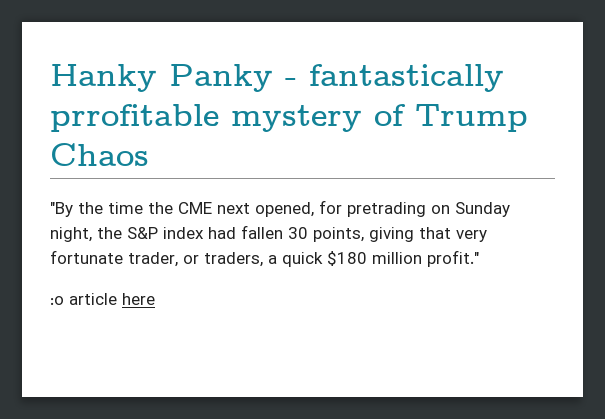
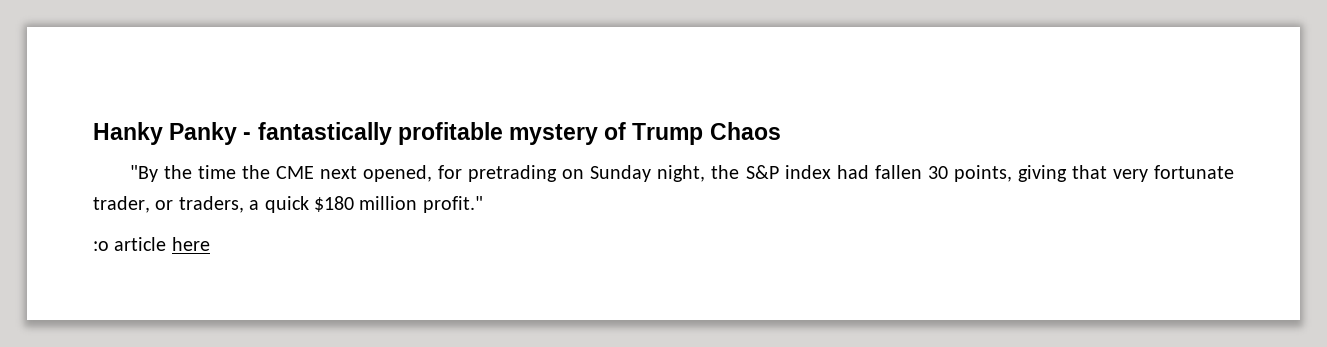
[50,104,219,132] prrofitable -> [397,122,503,145] profitable

